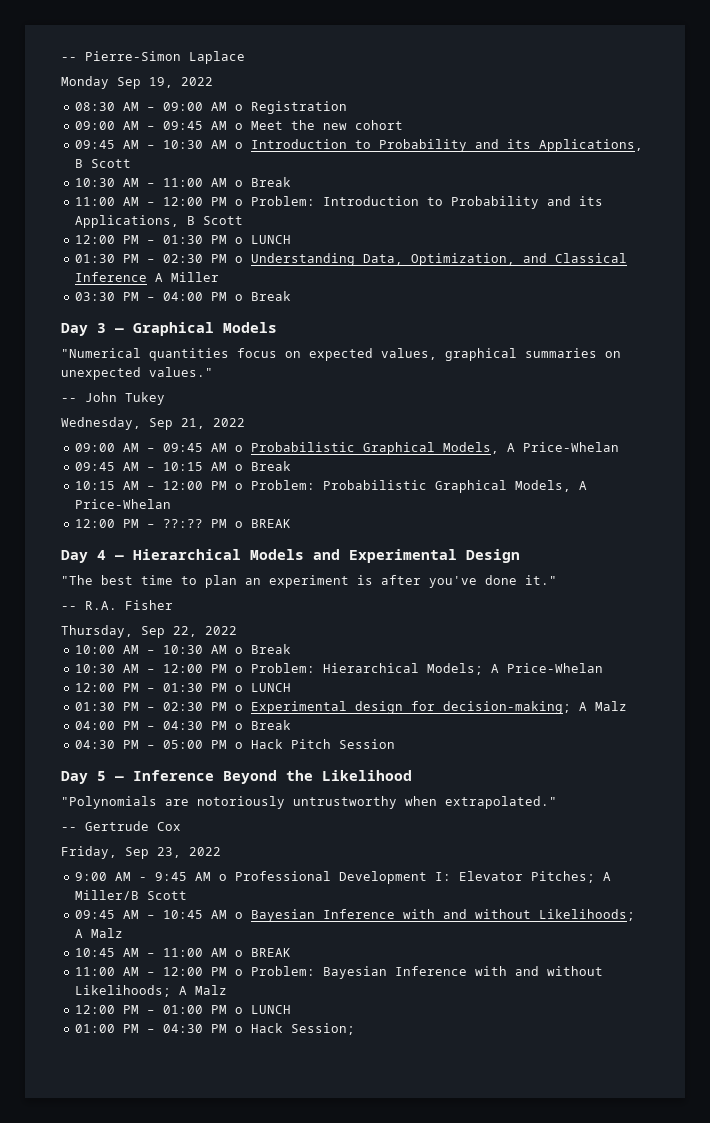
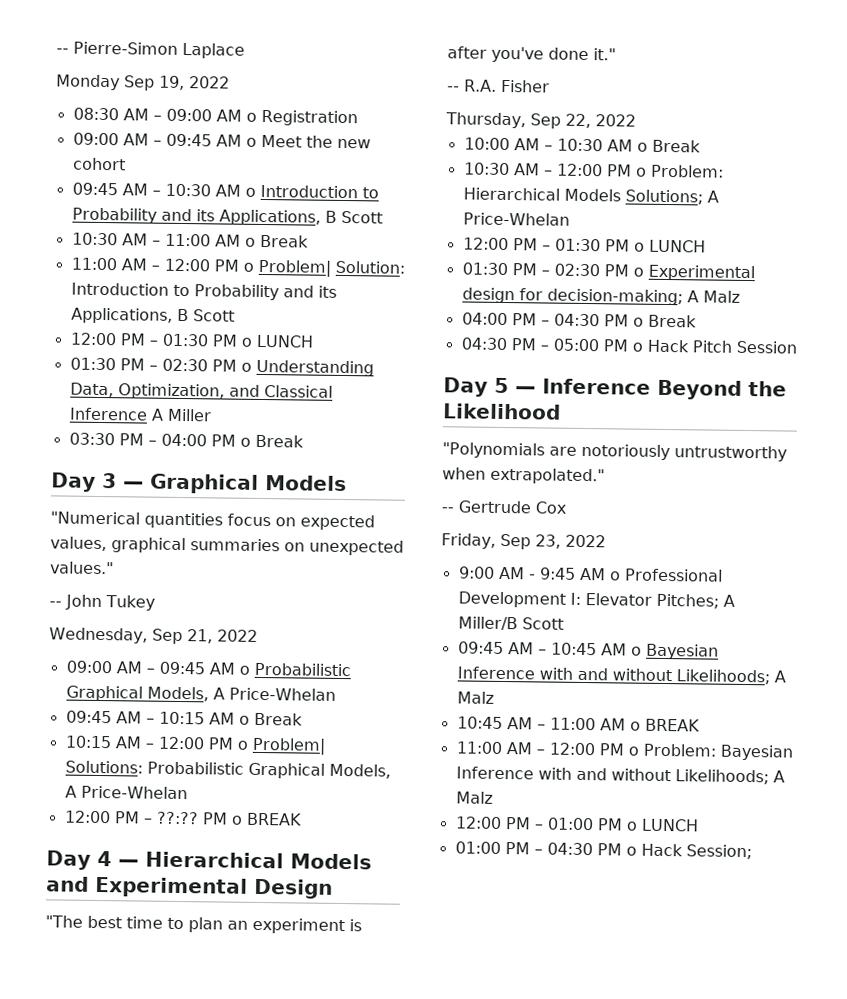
[250,196,315,206] Problem: -> [257,259,405,277] Problem| Solution:
[250,480,315,490] Problem: -> [251,737,326,755] [64,760,143,774] Problem| Solutions:
[426,663,483,675] Models; -> [563,188,703,205] Models Solutions;

